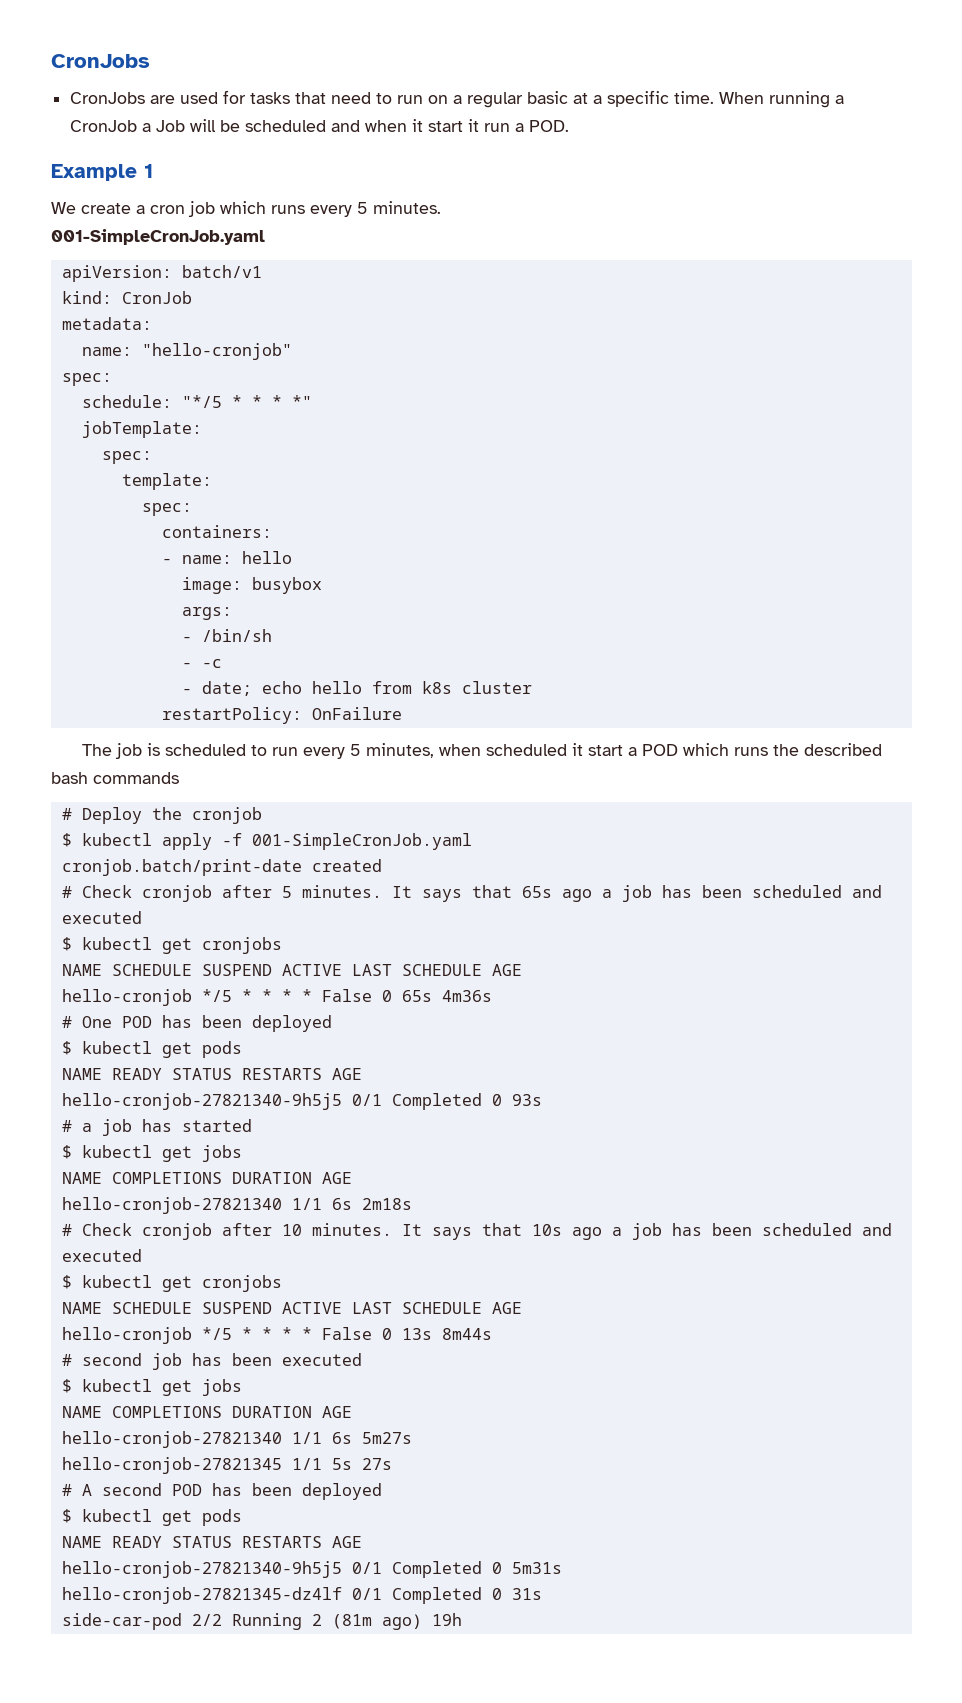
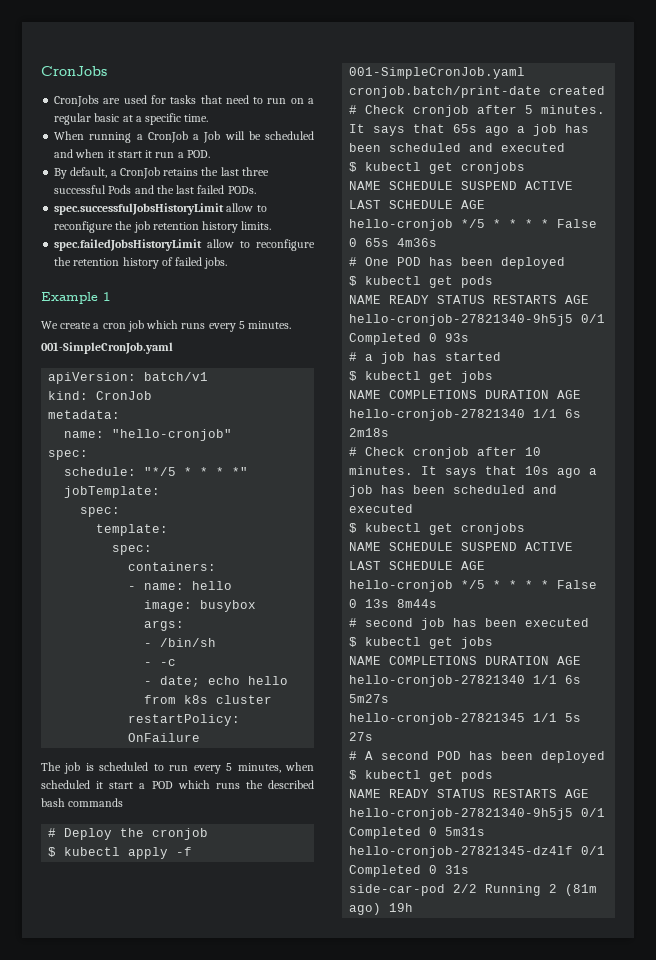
(715, 97) none -> (209, 118) //
(570, 126) none -> [54,167,269,179] [54,185,256,194] [54,203,267,215] [54,221,272,233] [54,239,315,251] [54,257,228,269] // By default, a CronJob retains the last three successful Pods and the last failed PODs. // spec.successfulJobsHistoryLimit allow to reconfigure the job retention history limits. // spec.failedJobsHistoryLimit allow to reconfigure the retention history of failed jobs.

